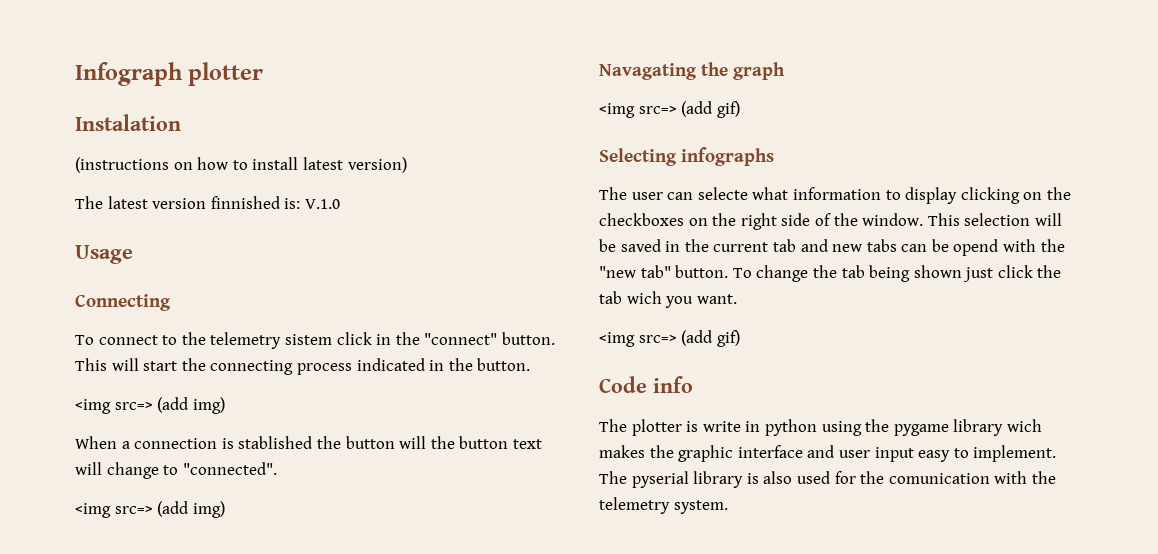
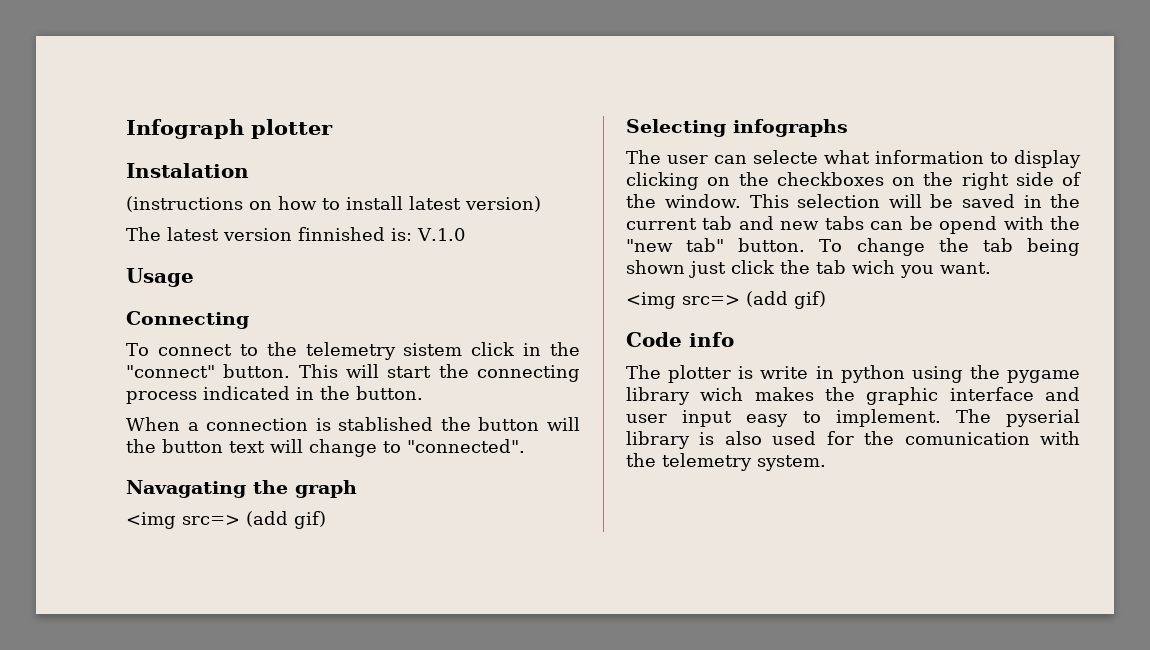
[75,397,225,414] // <img src=> (add img) -> (423, 393) none
[75,501,225,518] // <img src=> (add img) -> (525, 446) none

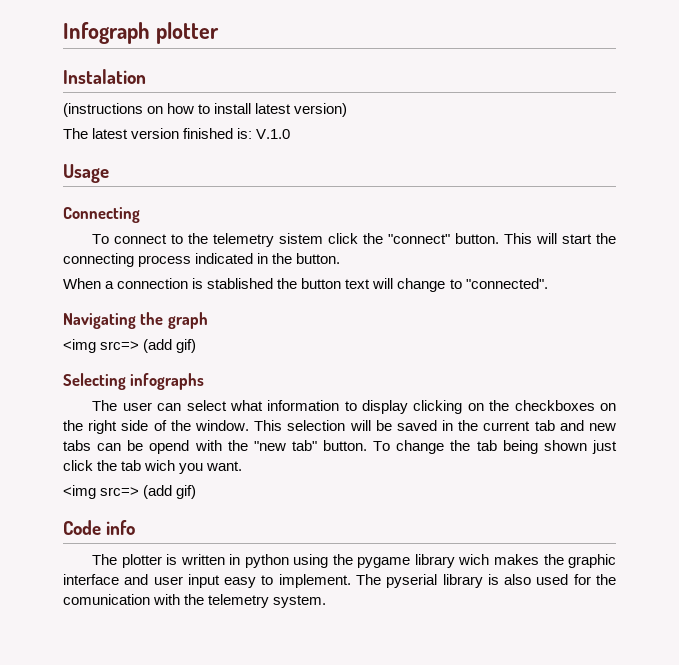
[298,227,385,241] finnished -> [183,128,234,139] finished
[523,343,542,356] in -> (359, 238) none
[547,417,580,431] [126,439,223,453] will the button -> (342, 283) none
[126,480,246,498] Navagating -> [63,313,136,329] Navigating
[753,150,818,164] selecte -> [186,400,227,411] select
[760,366,809,379] write -> [180,554,225,565] written

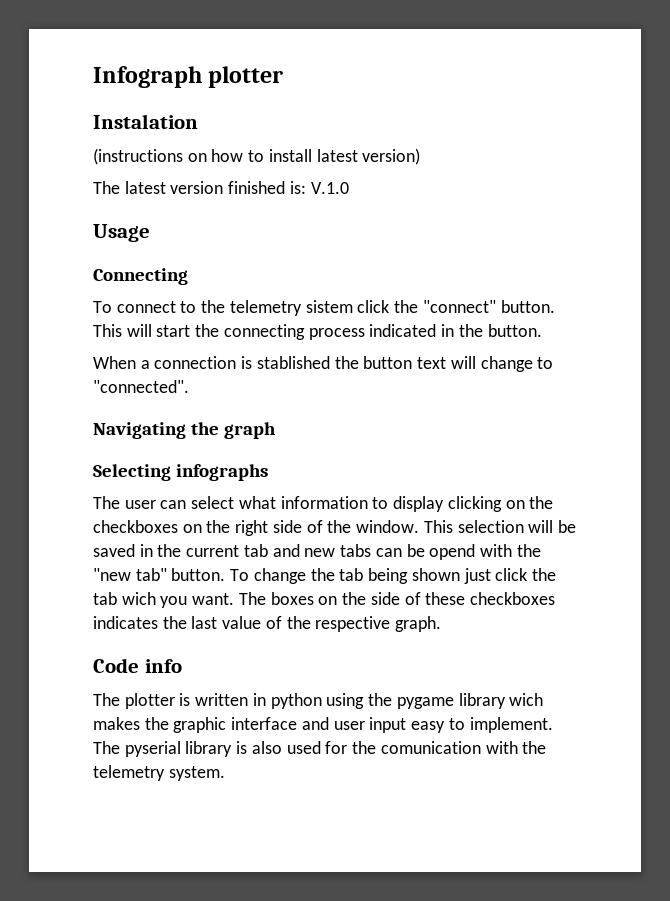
[63,339,197,353] // <img src=> (add gif) -> (276, 430) none
[63,485,197,499] // <img src=> (add gif) -> [238,592,555,605] [93,616,442,632] The boxes on the side of these checkboxes indicates the last value of the respective graph.

